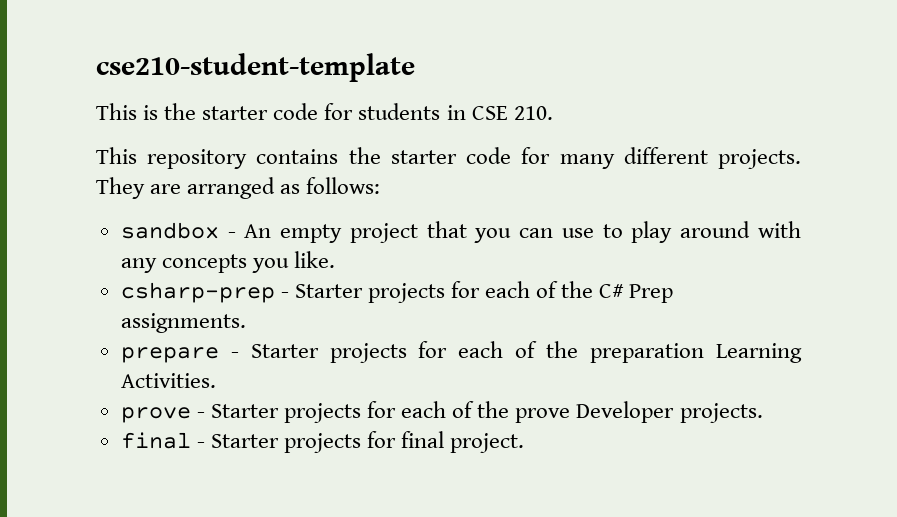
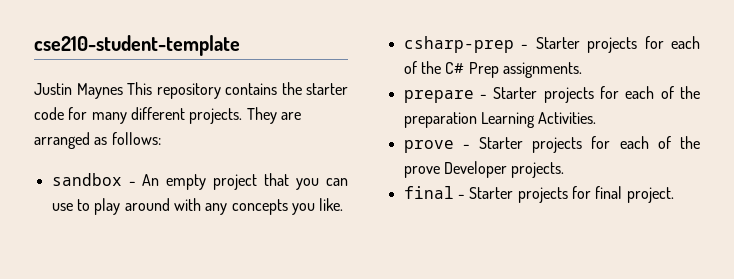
[96,103,553,120] This is the starter code for students in CSE 210. // -> [34,83,123,99] Justin Maynes

